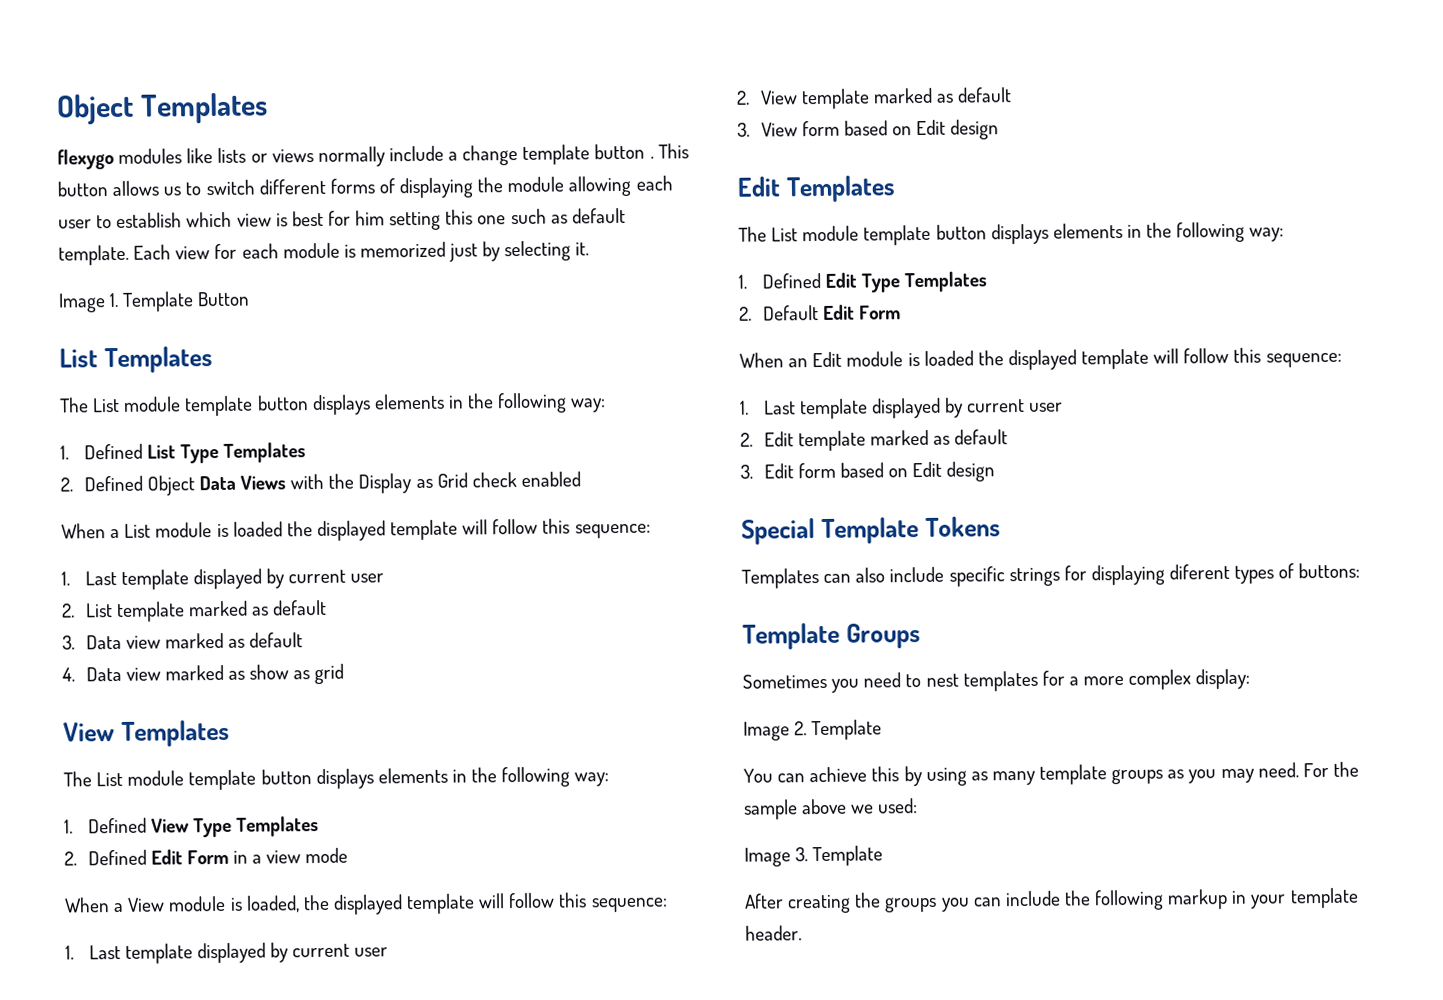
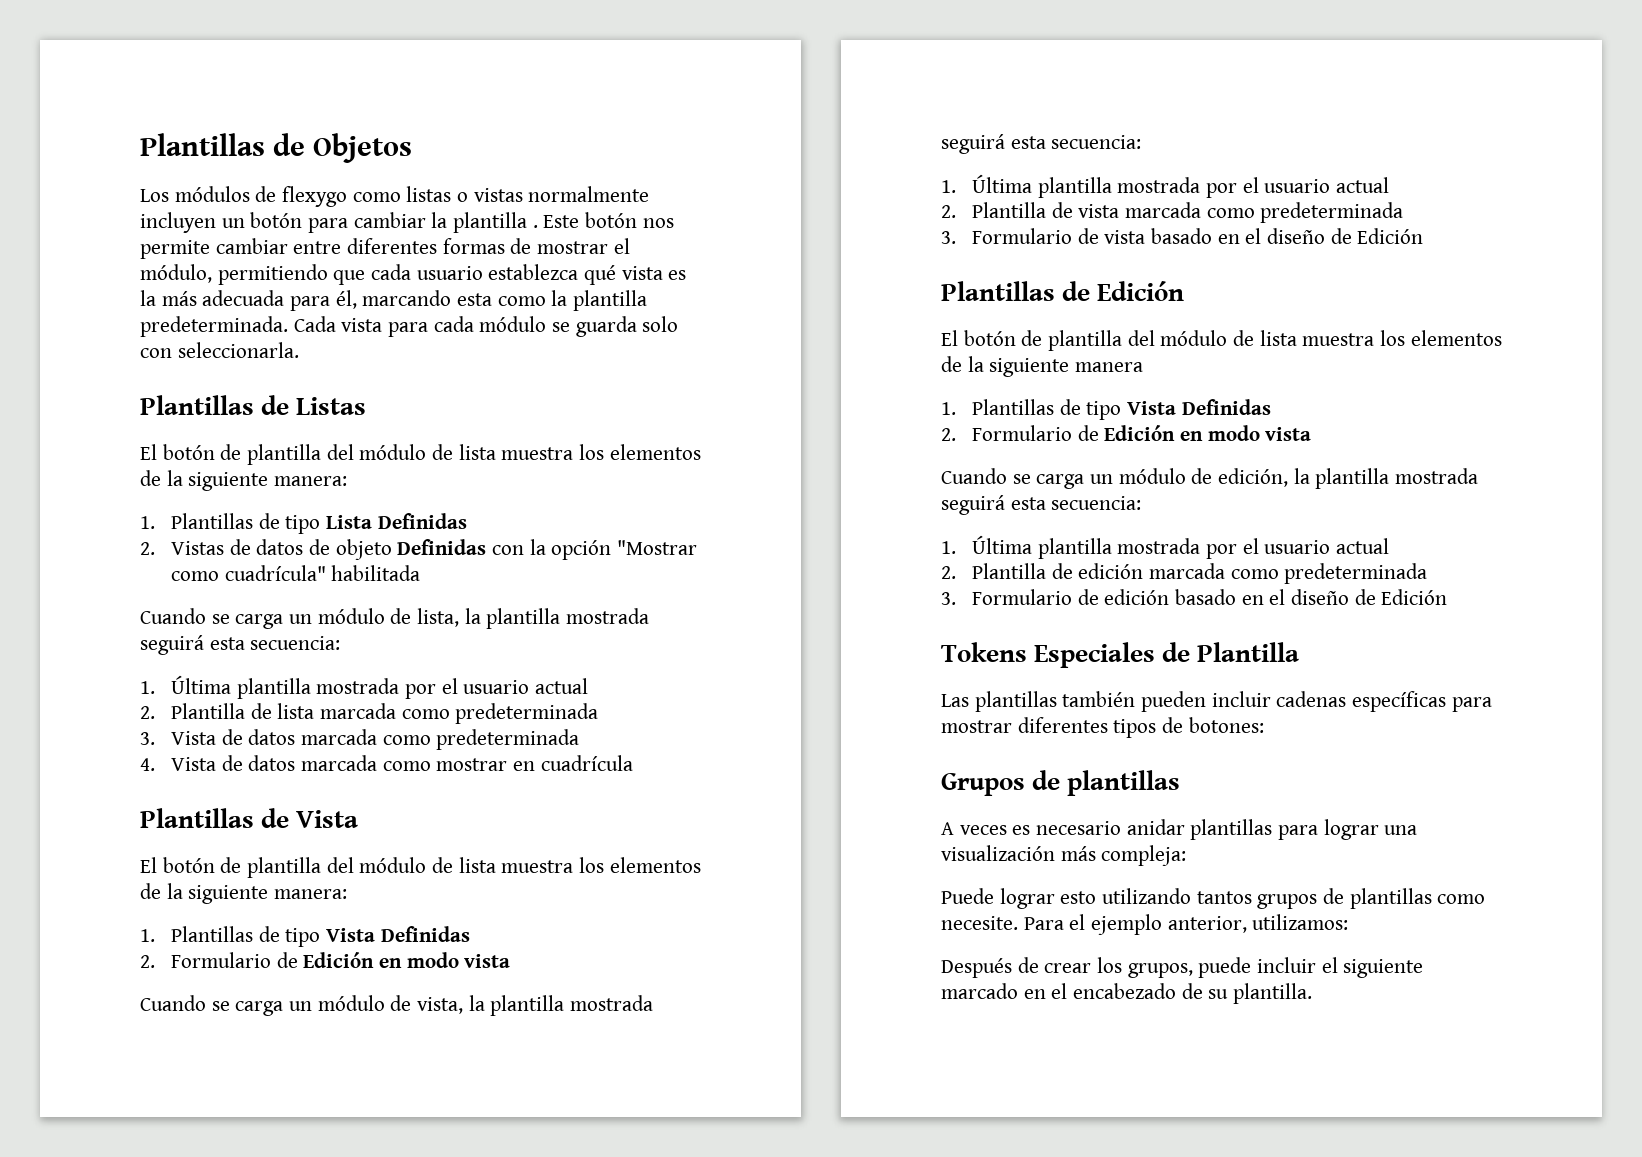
[56,92,268,125] [57,143,689,170] [57,175,673,199] [58,207,626,231] [58,240,590,266] [58,291,251,313] [59,346,213,374] [59,392,607,417] [60,442,307,464] [60,471,581,496] [61,518,651,542] [61,568,385,590] [61,599,328,623] [62,632,304,650] [62,663,345,685] [63,719,230,747] [63,766,610,791] [64,816,320,838] [64,847,349,866] [64,892,668,915] [65,942,389,964] [736,87,1013,110] [737,119,1000,140] [737,175,896,203] [738,221,1285,246] [738,271,988,293] [739,304,901,321] [739,347,1342,371] [740,397,1064,420] [740,429,1009,452] [740,461,996,482] [741,516,1001,545] [741,562,1361,589] [742,622,921,650] [742,668,1251,693] [743,719,883,741] [743,761,1359,787] [743,798,919,820] [744,845,884,867] [744,887,1359,914] [745,925,802,941] Object Templates // flexygo modules like lists or views normally include a change template button . This button allows us to switch different forms of displaying the module allowing each user to establish which view is best for him setting this one such as default template. Each view for each module is memorized just by selecting it. // Image 1. Template Button // List Templates // The List module template button displays elements in the following way: // 1. Defined List Type Templates // 2. Defined Object Data Views with the Display as Grid check enabled // When a List module is loaded the displayed template will follow this sequence: // 1. Last template displayed by current user // 2. List template marked as default // 3. Data view marked as default // 4. Data view marked as show as grid // View Templates // The List module template button displays elements in the following way: // 1. Defined View Type Templates // 2. Defined Edit Form in a view mode // When a View module is loaded, the displayed template will follow this sequence: // 1. Last template displayed by current user // 2. View template marked as default // 3. View form based on Edit design // Edit Templates // The List module template button displays elements in the following way: // 1. Defined Edit Type Templates // 2. Default Edit Form // When an Edit module is loaded the displayed template will follow this sequence: // 1. Last template displayed by current user // 2. Edit template marked as default // 3. Edit form based on Edit design // Special Template Tokens // Templates can also include specific strings for displaying diferent types of buttons: // Template Groups // Sometimes you need to nest templates for a more complex display: // Image 2. Template // You can achieve this by using as many template groups as you may need. For the sample above we used: // Image 3. Template // After creating the groups you can include the following markup in your template header. -> [140,133,412,163] [140,186,650,207] [140,212,674,233] [140,238,630,259] [140,264,687,285] [140,290,648,311] [140,316,679,337] [140,342,299,358] [140,395,367,415] [140,444,701,465] [140,470,348,491] [140,513,467,534] [140,539,697,560] [170,565,421,581] [140,608,650,629] [140,635,341,655] [140,675,588,699] [140,703,599,724] [140,729,580,750] [140,755,633,771] [140,808,359,828] [140,857,701,878] [140,883,348,904] [140,926,470,947] [140,952,511,968] [140,995,654,1016] [941,134,1142,154] [941,174,1389,198] [941,202,1404,223] [941,228,1424,244] [941,281,1185,301] [941,330,1502,351] [941,356,1144,377] [941,399,1271,420] [941,425,1312,441] [941,468,1479,489] [941,495,1142,515] [941,535,1389,559] [941,563,1428,584] [941,589,1448,605] [941,642,1300,668] [941,691,1492,712] [941,717,1264,738] [941,770,1181,796] [941,819,1418,840] [941,845,1187,866] [941,888,1486,909] [941,914,1349,935] [941,957,1424,978] [941,983,1313,1004] Plantillas de Objetos // Los módulos de flexygo como listas o vistas normalmente incluyen un botón para cambiar la plantilla . Este botón nos permite cambiar entre diferentes formas de mostrar el módulo, permitiendo que cada usuario establezca qué vista es la más adecuada para él, marcando esta como la plantilla predeterminada. Cada vista para cada módulo se guarda solo con seleccionarla. // Plantillas de Listas // El botón de plantilla del módulo de lista muestra los elementos de la siguiente manera: // 1. Plantillas de tipo Lista Definidas // 2. Vistas de datos de objeto Definidas con la opción "Mostrar como cuadrícula" habilitada // Cuando se carga un módulo de lista, la plantilla mostrada seguirá esta secuencia: // 1. Última plantilla mostrada por el usuario actual // 2. Plantilla de lista marcada como predeterminada // 3. Vista de datos marcada como predeterminada // 4. Vista de datos marcada como mostrar en cuadrícula // Plantillas de Vista // El botón de plantilla del módulo de lista muestra los elementos de la siguiente manera: // 1. Plantillas de tipo Vista Definidas // 2. Formulario de Edición en modo vista // Cuando se carga un módulo de vista, la plantilla mostrada seguirá esta secuencia: // 1. Última plantilla mostrada por el usuario actual // 2. Plantilla de vista marcada como predeterminada // 3. Formulario de vista basado en el diseño de Edición // Plantillas de Edición // El botón de plantilla del módulo de lista muestra los elementos de la siguiente manera // 1. Plantillas de tipo Vista Definidas // 2. Formulario de Edición en modo vista // Cuando se carga un módulo de edición, la plantilla mostrada seguirá esta secuencia: // 1. Última plantilla mostrada por el usuario actual // 2. Plantilla de edición marcada como predeterminada // 3. Formulario de edición basado en el diseño de Edición // Tokens Especiales de Plantilla // Las plantillas también pueden incluir cadenas específicas para mostrar diferentes tipos de botones: // Grupos de plantillas // A veces es necesario anidar plantillas para lograr una visualización más compleja: // Puede lograr esto utilizando tantos grupos de plantillas como necesite. Para el ejemplo anterior, utilizamos: // Después de crear los grupos, puede incluir el siguiente marcado en el encabezado de su plantilla.

